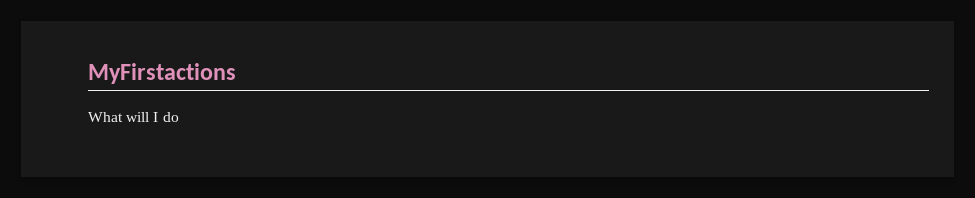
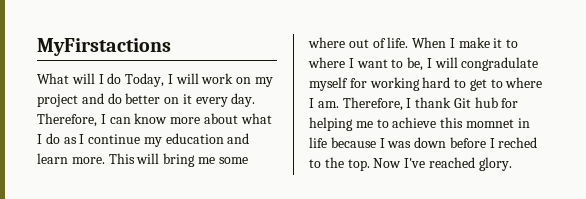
(179, 117) none -> [125,73,274,87] [37,93,256,107] [37,113,272,127] [37,133,250,147] [37,153,248,167] [308,37,519,48] [308,57,539,71] [309,77,543,91] [309,97,519,111] [309,117,530,131] [309,137,538,148] [309,157,512,171] Today, I will work on my project and do better on it every day. Therefore, I can know more about what I do as I continue my education and learn more. This will bring me some where out of life. When I make it to where I want to be, I will congradulate myself for working hard to get to where I am. Therefore, I thank Git hub for helping me to achieve this momnet in life because I was down before I reched to the top. Now I've reached glory.

